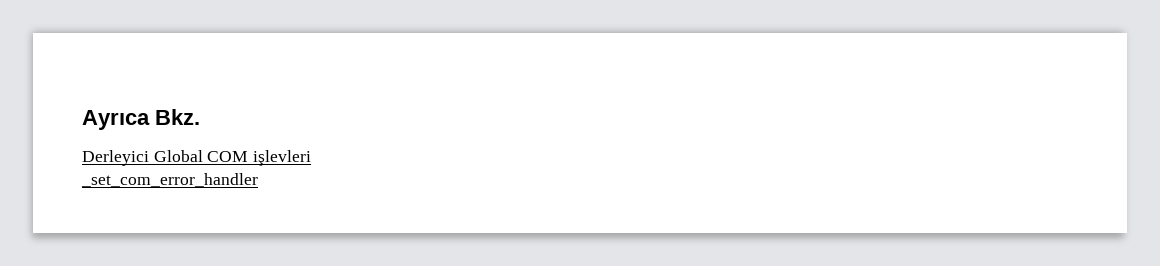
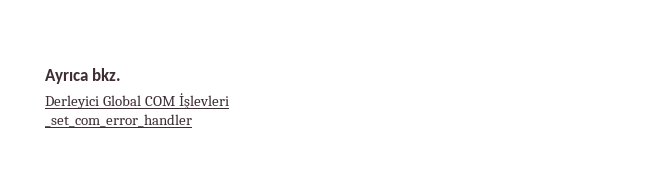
[155,109,200,125] Bkz. -> [92,68,122,81] bkz.
[253,150,312,166] işlevleri -> [178,93,229,109] İşlevleri

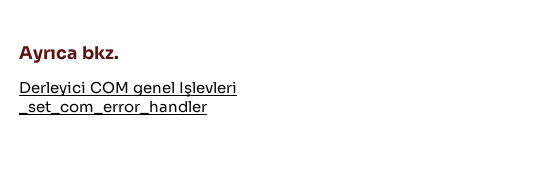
[102,93,229,109] Global COM İşlevleri -> [90,81,238,97] COM genel Işlevleri

